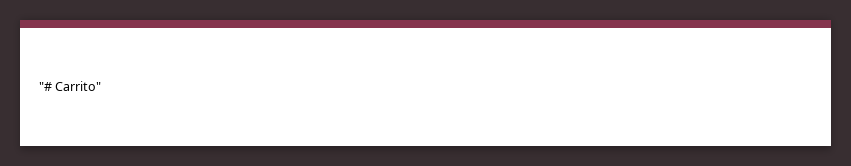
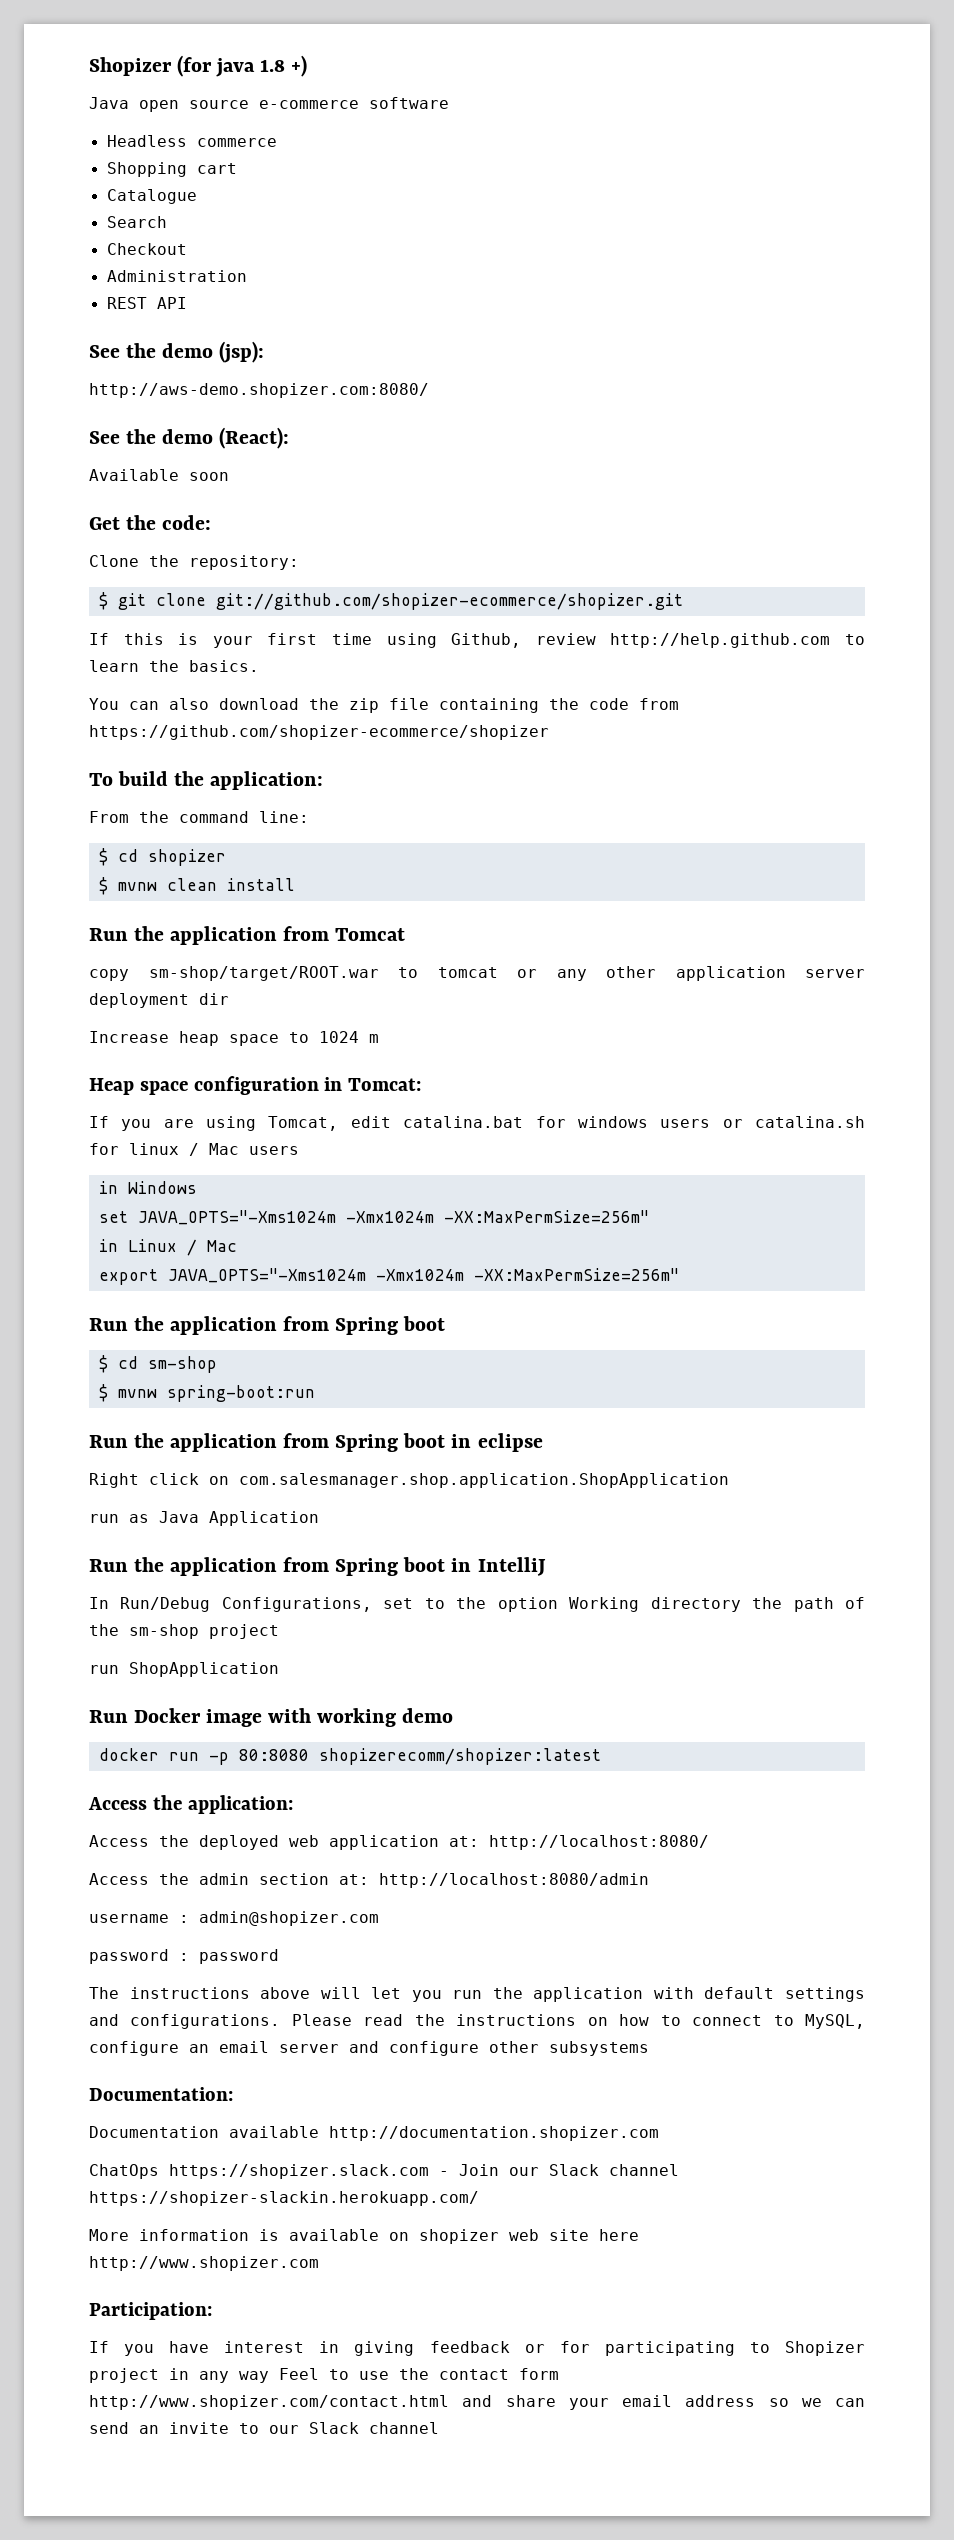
[39,81,102,91] "# Carrito" -> [89,55,308,77] [89,97,449,112] [106,135,277,147] [106,162,237,177] [106,189,197,204] [106,216,167,228] [106,243,187,255] [106,270,247,282] [106,297,187,309] [89,341,265,363] [89,383,429,398] [89,427,290,449] [89,469,229,481] [89,515,212,530] [89,555,299,570] [98,592,683,610] [89,633,866,648] [89,660,259,672] [89,698,679,713] [89,725,549,740] [89,771,324,790] [89,811,309,823] [98,848,226,866] [98,877,295,895] [89,926,406,945] [89,966,865,981] [89,993,229,1008] [89,1031,379,1046] [89,1076,422,1095] [89,1116,866,1131] [89,1143,299,1156] [98,1181,197,1194] [98,1210,649,1225] [98,1239,237,1256] [98,1268,679,1285] [89,1316,446,1335] [98,1355,217,1373] [98,1384,315,1402] [89,1433,543,1452] [89,1473,729,1488] [89,1511,319,1526] [89,1557,546,1576] [89,1597,865,1612] [89,1624,279,1639] [89,1662,279,1677] [89,1708,454,1727] [98,1748,601,1765] [88,1795,293,1814] [89,1835,709,1850] [89,1873,649,1888] [89,1911,379,1926] [89,1949,279,1964] [89,1987,865,2002] [89,2014,866,2029] [89,2041,649,2056] [89,2087,233,2101] [89,2126,659,2141] [89,2164,679,2179] [89,2191,479,2206] [89,2229,639,2244] [89,2256,319,2271] [89,2302,212,2320] [89,2341,865,2356] [89,2368,559,2383] [89,2395,865,2410] [89,2422,439,2434] Shopizer (for java 1.8 +) // Java open source e-commerce software // Headless commerce // Shopping cart // Catalogue // Search // Checkout // Administration // REST API // See the demo (jsp): // http://aws-demo.shopizer.com:8080/ // See the demo (React): // Available soon // Get the code: // Clone the repository: // $ git clone git://github.com/shopizer-ecommerce/shopizer.git // If this is your first time using Github, review http://help.github.com to learn the basics. // You can also download the zip file containing the code from https://github.com/shopizer-ecommerce/shopizer // To build the application: // From the command line: // $ cd shopizer // $ mvnw clean install // Run the application from Tomcat // copy sm-shop/target/ROOT.war to tomcat or any other application server deployment dir // Increase heap space to 1024 m // Heap space configuration in Tomcat: // If you are using Tomcat, edit catalina.bat for windows users or catalina.sh for linux / Mac users // in Windows // set JAVA_OPTS="-Xms1024m -Xmx1024m -XX:MaxPermSize=256m" // in Linux / Mac // export JAVA_OPTS="-Xms1024m -Xmx1024m -XX:MaxPermSize=256m" // Run the application from Spring boot // $ cd sm-shop // $ mvnw spring-boot:run // Run the application from Spring boot in eclipse // Right click on com.salesmanager.shop.application.ShopApplication // run as Java Application // Run the application from Spring boot in IntelliJ // In Run/Debug Configurations, set to the option Working directory the path of the sm-shop project // run ShopApplication // Run Docker image with working demo // docker run -p 80:8080 shopizerecomm/shopizer:latest // Access the application: // Access the deployed web application at: http://localhost:8080/ // Access the admin section at: http://localhost:8080/admin // username : admin@shopizer.com // password : password // The instructions above will let you run the application with default settings and configurations. Please read the instructions on how to connect to MySQL, configure an email server and configure other subsystems // Documentation: // Documentation available http://documentation.shopizer.com // ChatOps https://shopizer.slack.com - Join our Slack channel https://shopizer-slackin.herokuapp.com/ // More information is available on shopizer web site here http://www.shopizer.com // Participation: // If you have interest in giving feedback or for participating to Shopizer project in any way Feel to use the contact form http://www.shopizer.com/contact.html and share your email address so we can send an invite to our Slack channel

